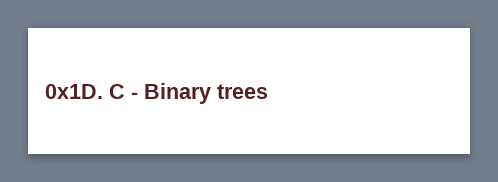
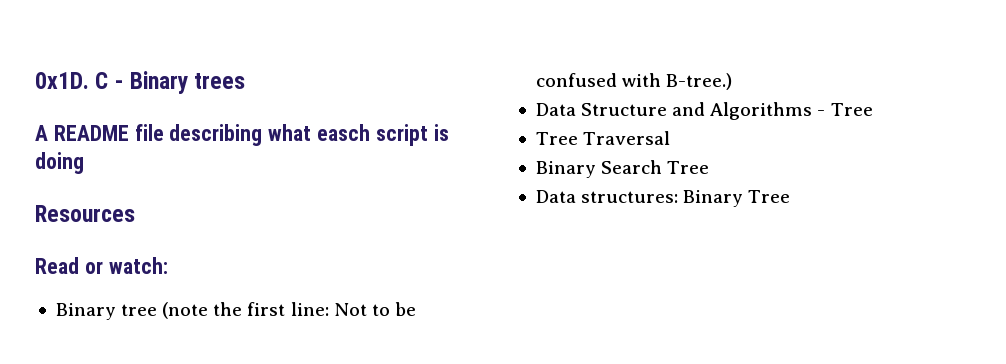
(268, 91) none -> [35,124,449,146] [35,152,84,174] [35,205,135,222] [35,257,168,274] [55,302,416,320] [535,73,733,90] [535,102,873,120] [535,131,671,145] [535,160,710,178] [535,190,791,207] // A README file describing what easch script is doing // Resources // Read or watch: // Binary tree (note the first line: Not to be confused with B-tree.) // Data Structure and Algorithms - Tree // Tree Traversal // Binary Search Tree // Data structures: Binary Tree

